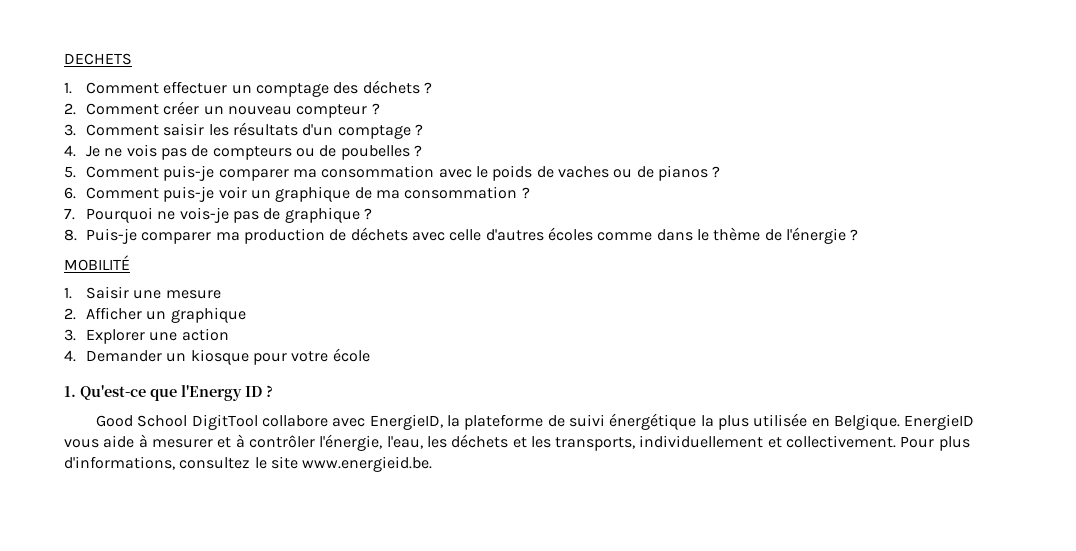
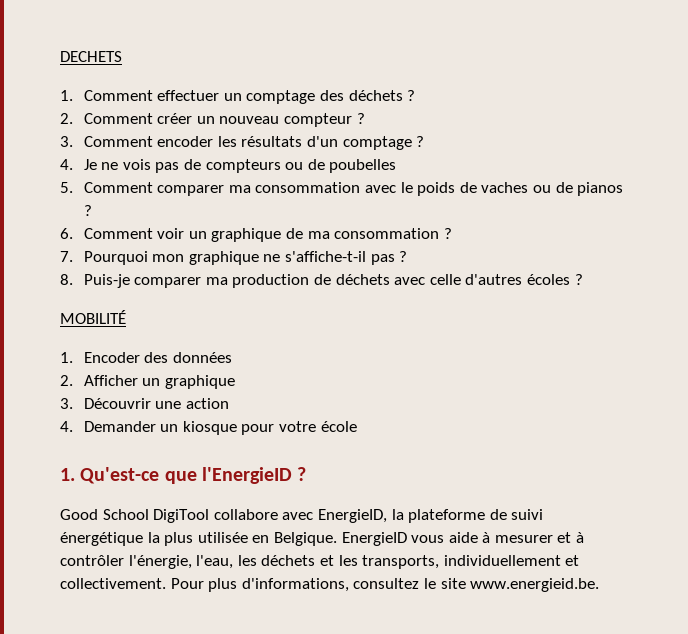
[163,123,205,136] saisir -> [157,136,214,147] encoder
[413,145,422,157] ? -> (397, 166) none
[163,165,215,181] puis-je -> (153, 187) none
[163,186,215,202] puis-je -> (153, 233) none
[157,207,360,223] ne vois-je pas de graphique -> [152,251,395,265] mon graphique ne s'affiche-t-il pas
[597,227,846,244] comme dans le thème de l'énergie -> (571, 279) none
[86,286,221,299] Saisir une mesure -> [83,352,232,363] Encoder des données
[86,329,146,344] Explorer -> [83,398,151,409] Découvrir
[181,385,262,401] l'Energy ID -> [201,467,292,484] l'EnergieID
[191,414,258,430] DigitTool -> [153,509,210,523] DigiTool

